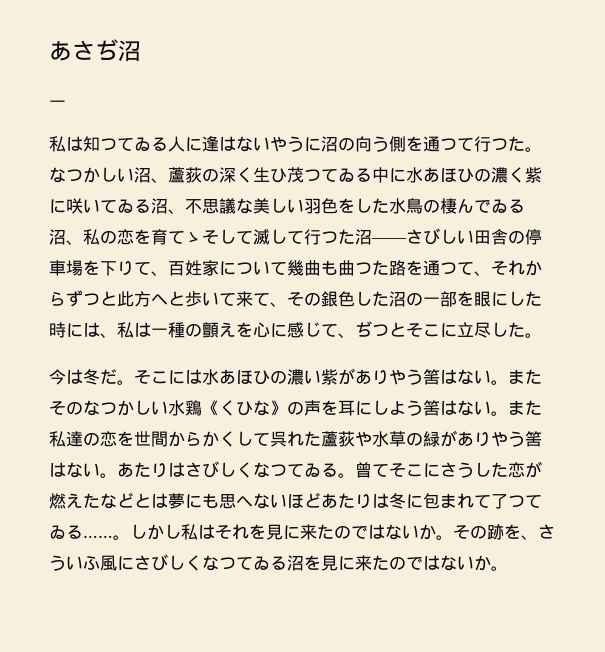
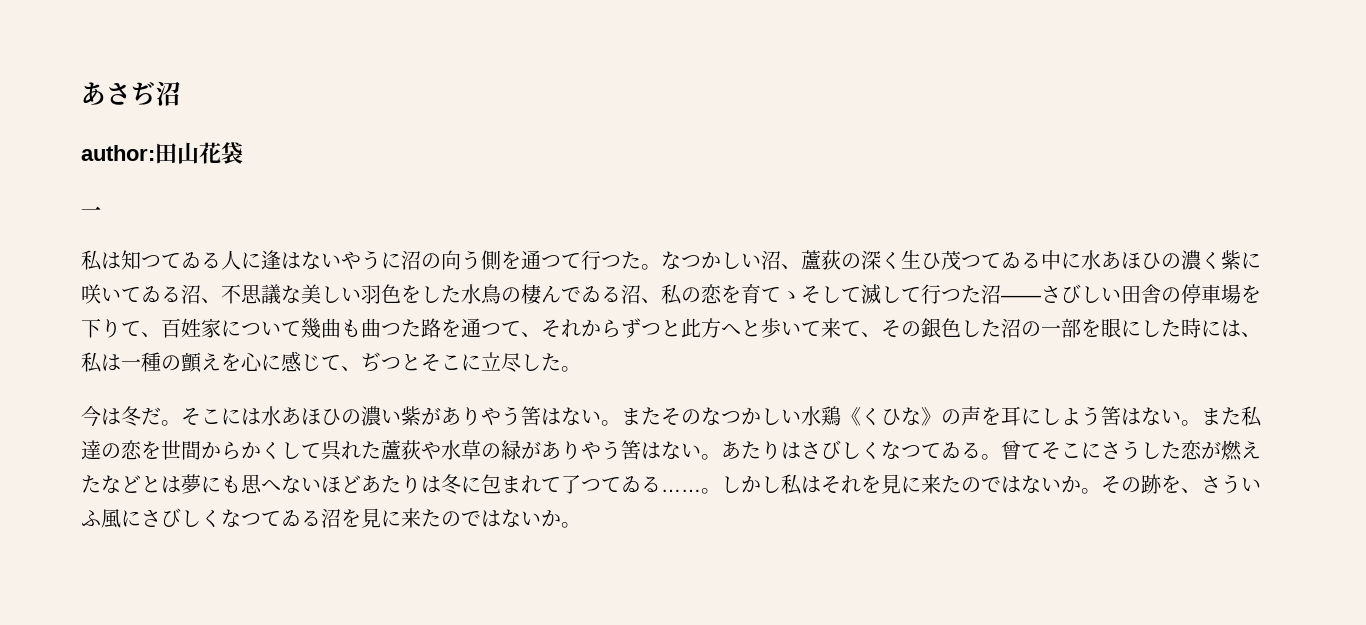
(141, 51) none -> [81,142,243,164] // author:田山花袋

